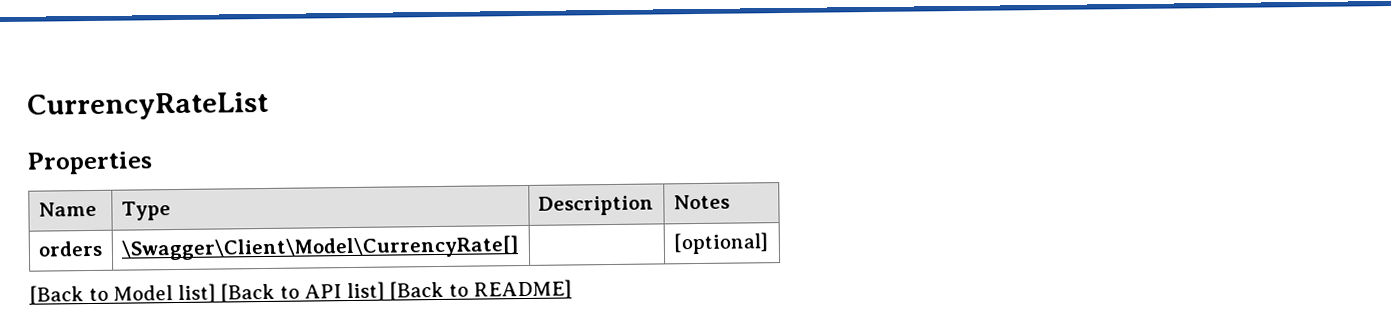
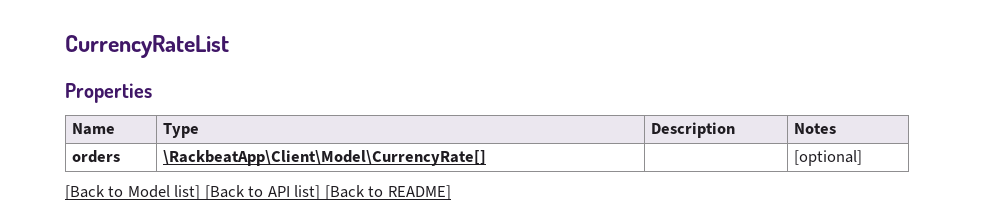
[120,235,519,261] \Swagger\Client\Model\CurrencyRate[] -> [163,150,487,166] \RackbeatApp\Client\Model\CurrencyRate[]

